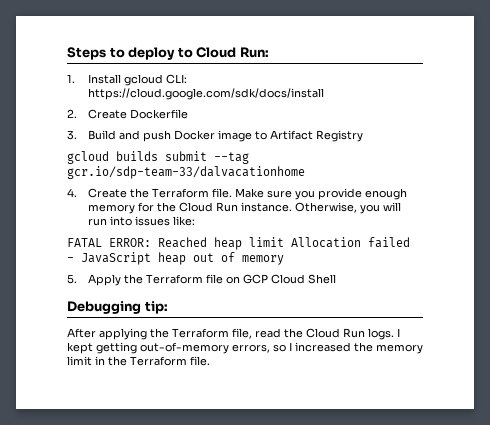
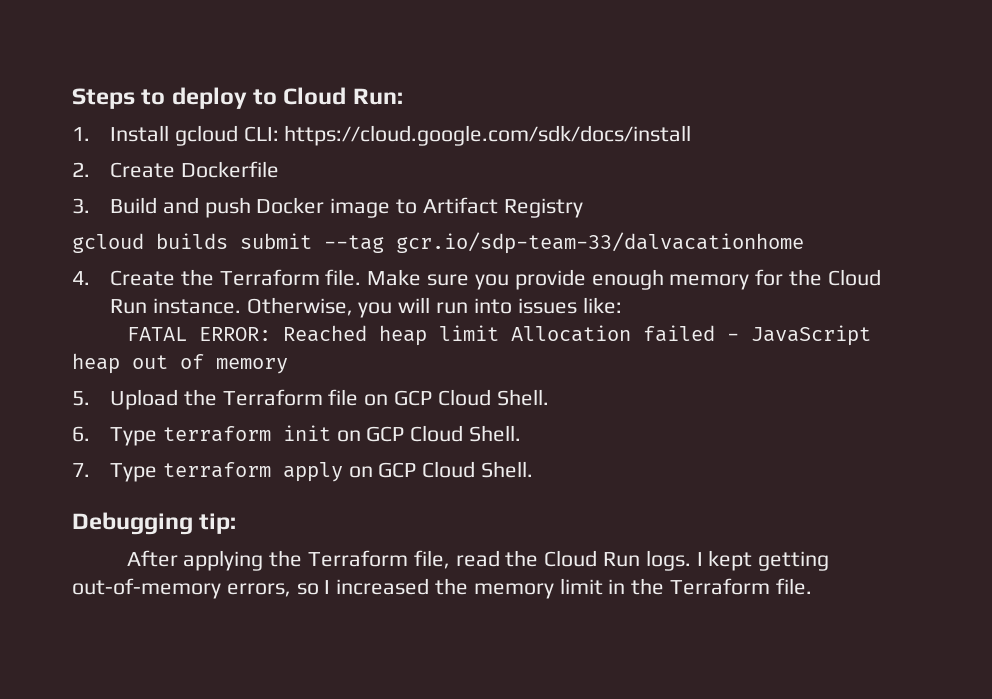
[88,274,122,286] Apply -> [110,389,179,410] Upload
[308,274,337,284] Shell -> [496,389,549,406] [72,425,522,446] [72,461,534,482] Shell. // 6. Type terraform init on GCP Cloud Shell. // 7. Type terraform apply on GCP Cloud Shell.

